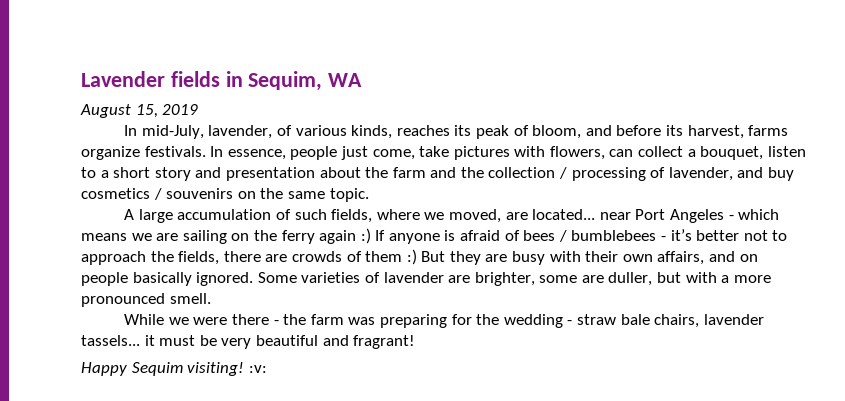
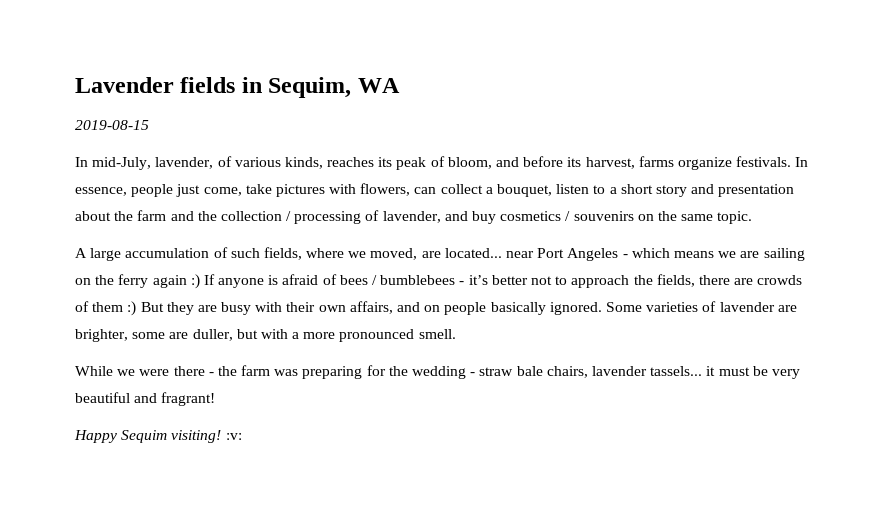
[80,104,199,118] August 15, 2019 -> [75,120,149,130] 2019-08-15

